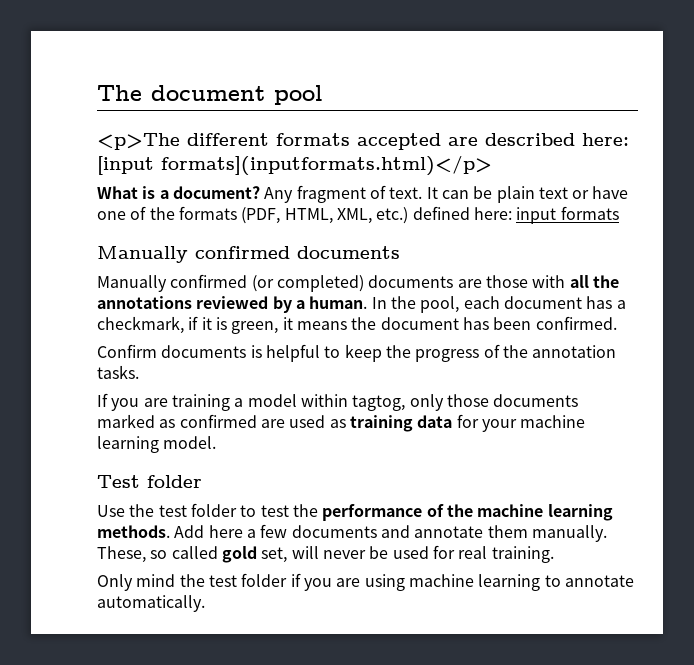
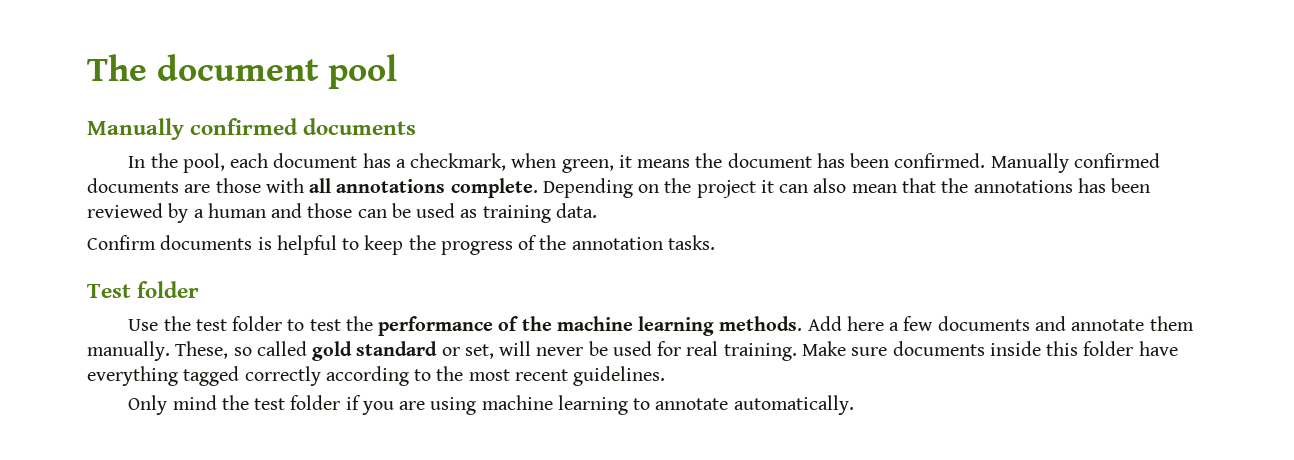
[97,133,629,150] [97,155,492,176] [97,185,629,203] [97,206,619,224] [97,246,400,263] [97,274,619,292] [97,296,368,313] <p>The different formats accepted are described here: [input formats](inputformats.html)</p> // What is a document? Any fragment of text. It can be plain text or have one of the formats (PDF, HTML, XML, etc.) defined here: input formats // Manually confirmed documents // Manually confirmed (or completed) documents are those with all the annotations reviewed by a human. -> [87,118,417,140] Manually confirmed documents //
[188,316,227,330] if it is -> [511,153,557,168] when
(617, 323) none -> [990,153,1161,173] [87,178,1151,198] [87,203,597,223] Manually confirmed documents are those with all annotations complete. Depending on the project it can also mean that the annotations has been reviewed by a human and those can be used as training data.
[97,393,579,411] [97,414,586,432] [97,436,217,453] // If you are training a model within tagtog, only those documents marked as confirmed are used as training data for your machine learning model. -> (715, 242) none
(257, 554) none -> [356,341,460,356] standard or
(554, 554) none -> [801,341,1178,356] [87,366,666,386] Make sure documents inside this folder have everything tagged correctly according to the most recent guidelines.

